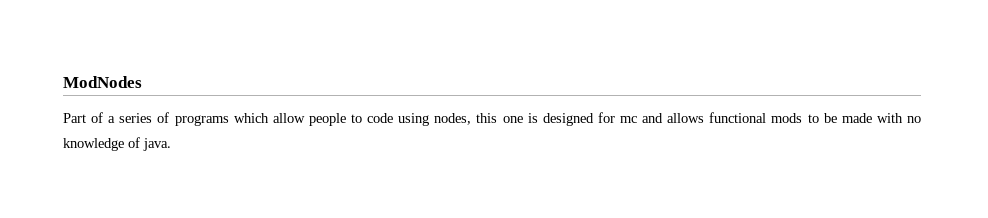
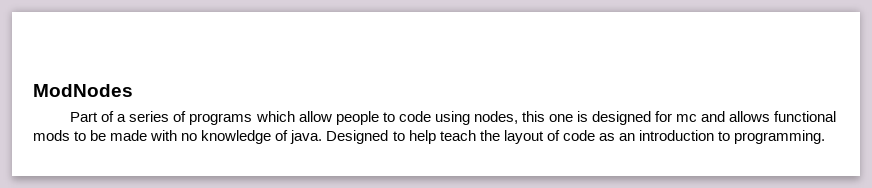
(171, 144) none -> [326,130,826,144] Designed to help teach the layout of code as an introduction to programming.

